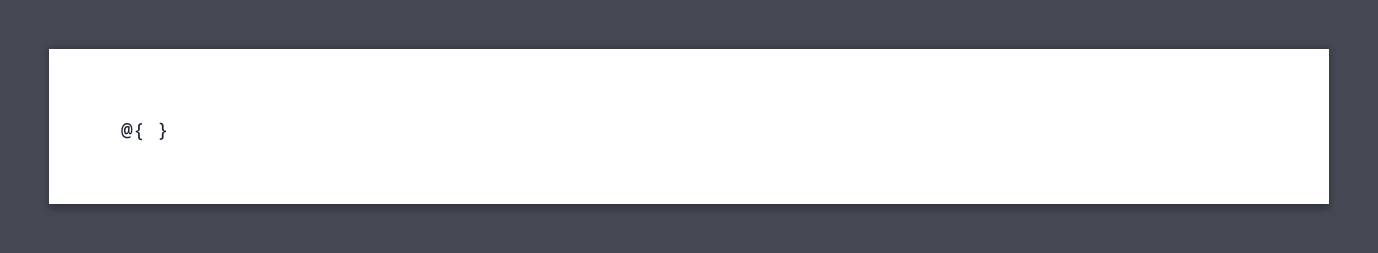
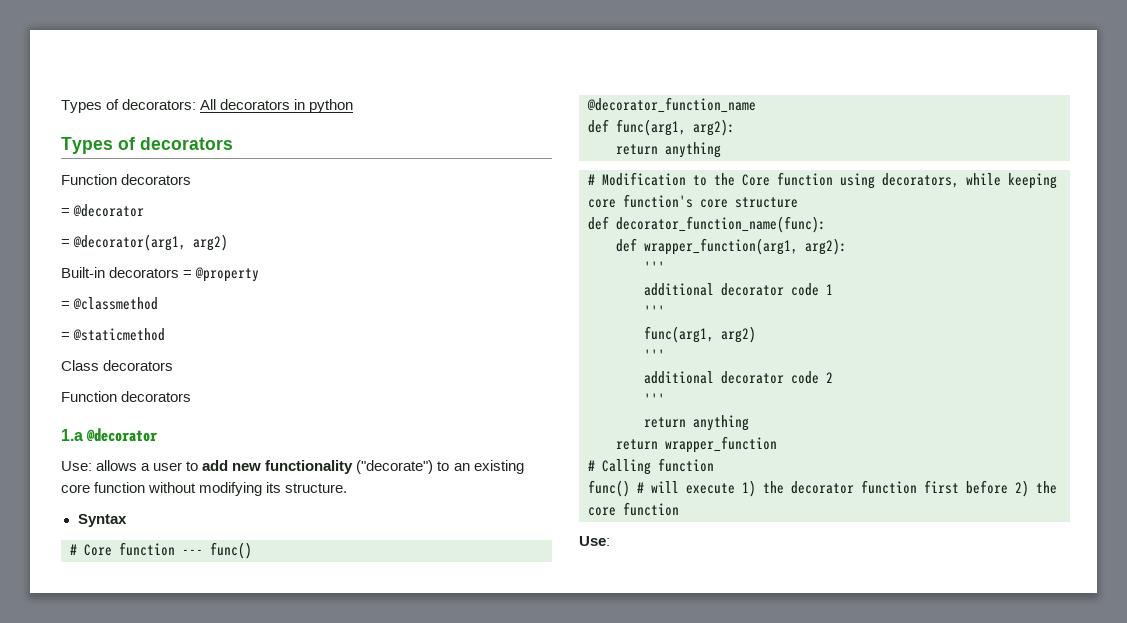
[121,122,169,141] @{ } -> [61,99,354,113] [61,137,233,154] [61,174,192,185] [61,204,145,217] [61,234,229,251] [61,267,260,282] [61,297,159,310] [61,328,166,341] [61,360,174,371] [61,391,192,402] [61,428,159,442] [61,460,524,474] [61,482,348,496] [77,514,127,527] [70,542,252,559] [587,97,756,113] [588,119,735,136] [616,142,721,158] [588,172,1057,189] [588,194,798,208] [588,216,826,233] [616,238,847,255] [644,261,665,273] [644,283,833,296] [644,305,665,317] [644,326,756,343] [644,349,665,361] [644,371,833,384] [644,393,665,405] [644,415,749,431] [616,436,777,453] [588,458,714,475] [588,480,1057,497] [588,502,679,516] [579,536,610,546] Types of decorators: All decorators in python // Types of decorators // Function decorators // = @decorator // = @decorator(arg1, arg2) // Built-in decorators = @property // = @classmethod // = @staticmethod // Class decorators // Function decorators // 1.a @decorator // Use: allows a user to add new functionality ("decorate") to an existing core function without modifying its structure. // Syntax // # Core function --- func() // @decorator_function_name // def func(arg1, arg2): // return anything // # Modification to the Core function using decorators, while keeping core function's core structure // def decorator_function_name(func): // def wrapper_function(arg1, arg2): // ''' // additional decorator code 1 // ''' // func(arg1, arg2) // ''' // additional decorator code 2 // ''' // return anything // return wrapper_function // # Calling function // func() # will execute 1) the decorator function first before 2) the core function // Use:

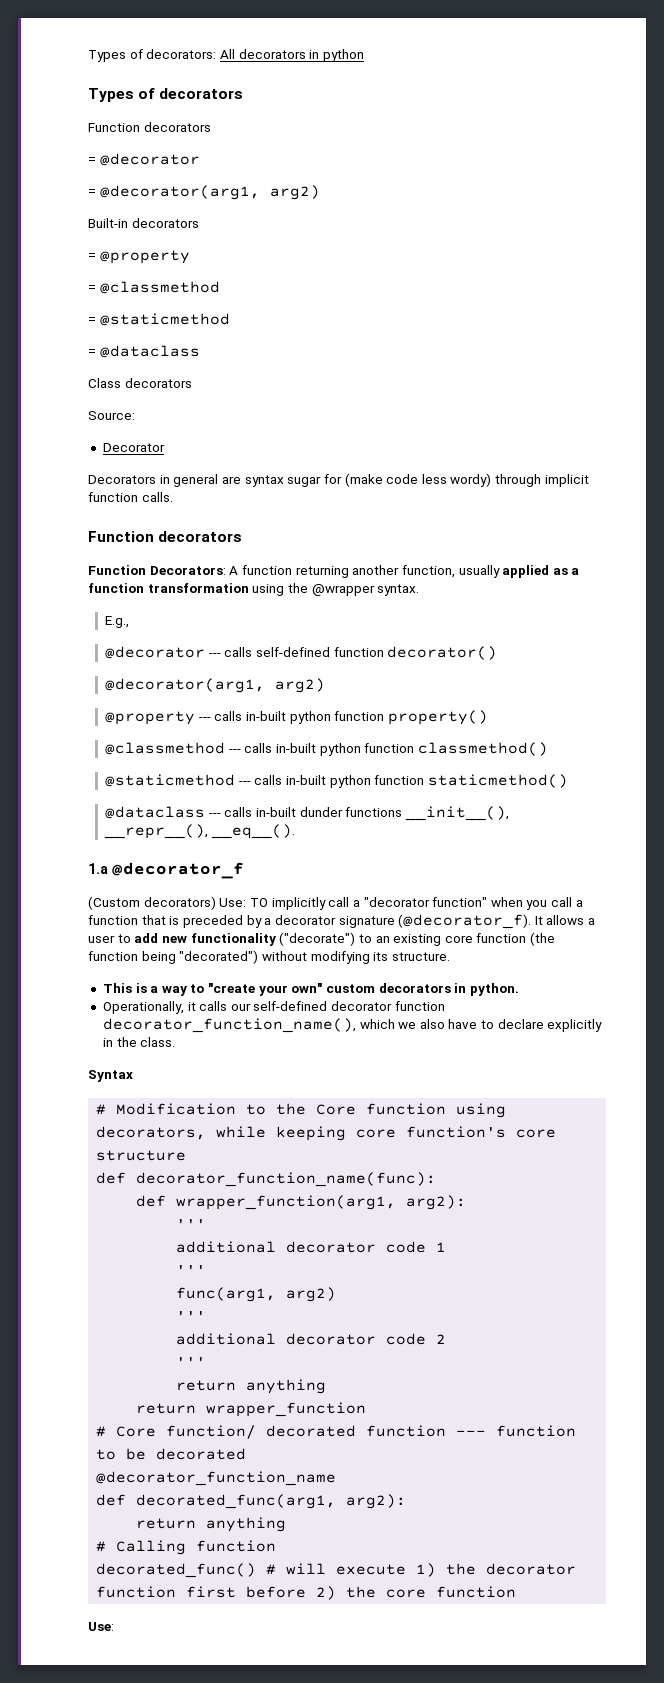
(180, 272) none -> (199, 223) //
(166, 334) none -> [88,345,200,358] // = @dataclass
[61,391,192,402] [61,428,159,442] [61,461,92,471] Function decorators // 1.a @decorator // Use: -> [88,411,135,420] [102,443,165,452] [88,473,589,487] [88,492,173,502] [88,531,243,542] [88,565,580,578] [88,583,420,596] [104,616,129,628] [104,646,498,660] [104,678,325,693] [104,710,488,725] [104,742,548,756] [104,774,568,788] [104,806,509,821] [103,824,295,839] [88,862,244,879] [88,896,583,910] [88,914,543,929] Source: // Decorator // Decorators in general are syntax sugar for (make code less wordy) through implicit function calls. // Function decorators // Function Decorators: A function returning another function, usually applied as a function transformation using the @wrapper syntax. // E.g., // @decorator --- calls self-defined function decorator() // @decorator(arg1, arg2) // @property --- calls in-built python function property() // @classmethod --- calls in-built python function classmethod() // @staticmethod --- calls in-built python function staticmethod() // @dataclass --- calls in-built dunder functions __init__(), __repr__(), __eq__(). // 1.a @decorator_f // (Custom decorators) Use: TO implicitly call a "decorator function" when you call a function that is preceded by a decorator signature (@decorator_f). It
(146, 487) none -> [530,932,556,946] [88,950,259,964] (the function being "decorated")
[77,514,127,527] [70,542,252,559] [587,97,756,113] [588,119,735,136] [616,142,721,158] Syntax // # Core function --- func() // @decorator_function_name // def func(arg1, arg2): // return anything -> [102,983,519,996] [102,1001,445,1014] [102,1018,603,1033] [102,1037,176,1047] [88,1070,133,1082] This is a way to "create your own" custom decorators in python. // Operationally, it calls our self-defined decorator function decorator_function_name(), which we also have to declare explicitly in the class. // Syntax
(777, 444) none -> [96,1425,577,1439] [96,1448,247,1460] [96,1471,337,1486] [96,1494,407,1509] [136,1517,287,1532] // # Core function/ decorated function --- function to be decorated // @decorator_function_name // def decorated_func(arg1, arg2): // return anything
[588,480,630,497] func() -> [96,1563,257,1578] decorated_func()

